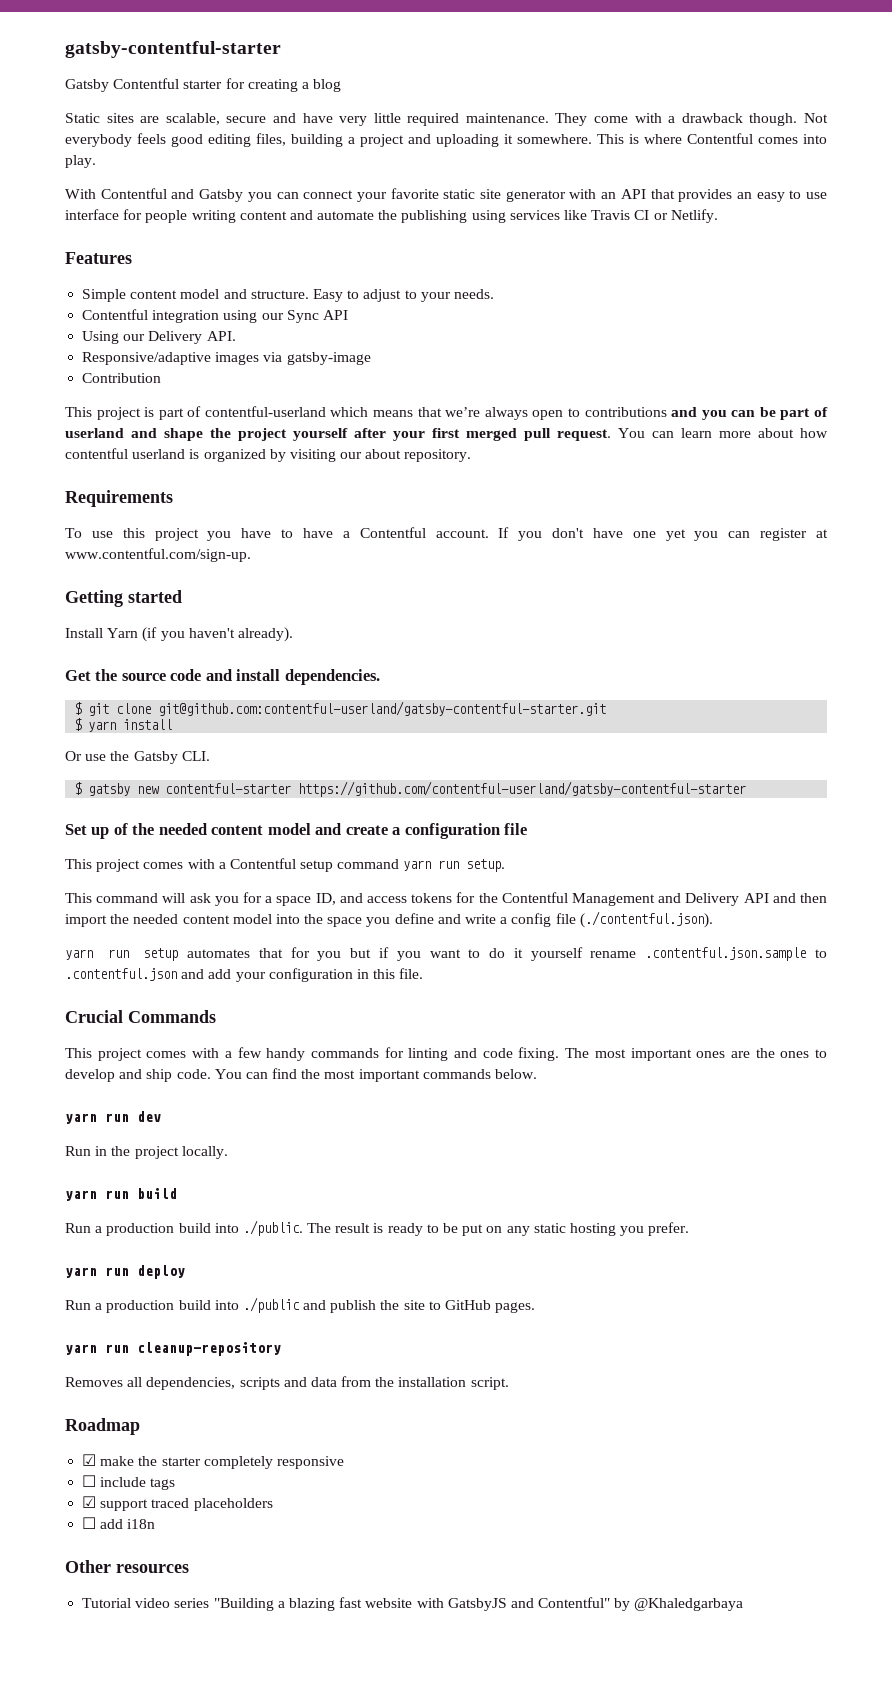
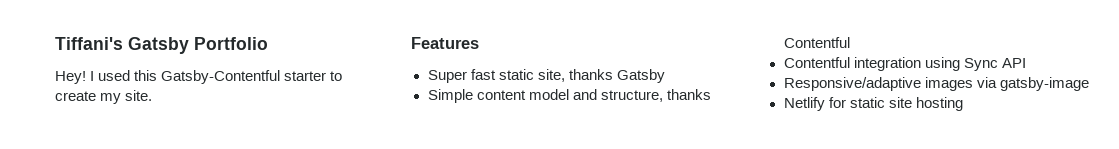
[65,41,281,58] [65,78,342,92] [65,113,829,126] [65,133,827,147] [65,155,96,168] [65,188,828,202] [65,209,718,223] [65,252,132,264] [82,289,494,302] gatsby-contentful-starter // Gatsby Contentful starter for creating a blog // Static sites are scalable, secure and have very little required maintenance. They come with a drawback though. Not everybody feels good editing files, building a project and uploading it somewhere. This is where Contentful comes into play. // With Contentful and Gatsby you can connect your favorite static site generator with an API that provides an easy to use interface for people writing content and automate the publishing using services like Travis CI or Netlify. // Features // Simple content model and structure. Easy to adjust to your needs. -> [55,37,268,54] [55,70,343,84] [55,90,153,104] [411,37,479,49] [427,69,665,83] [427,89,711,103] [783,37,850,48] Tiffani's Gatsby Portfolio // Hey! I used this Gatsby-Contentful starter to create my site. // Features // Super fast static site, thanks Gatsby // Simple content model and structure, thanks Contentful
[261,313,284,320] our -> (960, 64) none
[82,331,236,344] // Using our Delivery API. -> (1026, 63) none
[82,373,162,383] [65,406,828,420] [65,428,828,441] [65,448,472,462] [65,490,173,507] [65,527,829,541] [65,548,251,562] [65,590,182,607] [65,627,293,642] [65,669,380,685] [74,701,607,716] [74,718,173,732] [65,751,210,764] [74,781,747,797] [65,823,528,839] [65,858,506,872] [65,892,828,906] [65,911,713,928] [65,947,828,961] [65,968,424,982] [65,1010,216,1023] [65,1047,828,1061] [65,1068,538,1082] [65,1111,161,1124] [65,1146,228,1159] [65,1188,177,1201] [65,1220,690,1236] [65,1265,185,1279] [65,1297,536,1313] [65,1342,281,1356] [65,1376,509,1390] [65,1418,140,1435] [82,1454,344,1469] [82,1475,176,1490] [82,1496,273,1511] [82,1517,156,1529] [65,1560,189,1573] [82,1597,744,1611] Contribution // This project is part of contentful-userland which means that we’re always open to contributions and you can be part of userland and shape the project yourself after your first merged pull request. You can learn more about how contentful userland is organized by visiting our about repository. // Requirements // To use this project you have to have a Contentful account. If you don't have one yet you can register at www.contentful.com/sign-up. // Getting started // Install Yarn (if you haven't already). // Get the source code and install dependencies. // $ git clone git@github.com:contentful-userland/gatsby-contentful-starter.git // $ yarn install // Or use the Gatsby CLI. // $ gatsby new contentful-starter https://github.com/contentful-userland/gatsby-contentful-starter // Set up of the needed content model and create a configuration file // This project comes with a Contentful setup command yarn run setup. // This command will ask you for a space ID, and access tokens for the Contentful Management and Delivery API and then import the needed content model into the space you define and write a config file (./contentful.json). // yarn run setup automates that for you but if you want to do it yourself rename .contentful.json.sample to .contentful.json and add your configuration in this file. // Crucial Commands // This project comes with a few handy commands for linting and code fixing. The most important ones are the ones to develop and ship code. You can find the most important commands below. // yarn run dev // Run in the project locally. // yarn run build // Run a production build into ./public. The result is ready to be put on any static hosting you prefer. // yarn run deploy // Run a production build into ./public and publish the site to GitHub pages. // yarn run cleanup-repository // Removes all dependencies, scripts and data from the installation script. // Roadmap // ☑ make the starter completely responsive // ☐ include tags // ☑ support traced placeholders // ☐ add i18n // Other resources // Tutorial video series "Building a blazing fast website with GatsbyJS and Contentful" by @Khaledgarbaya -> [783,97,963,111] Netlify for static site hosting

